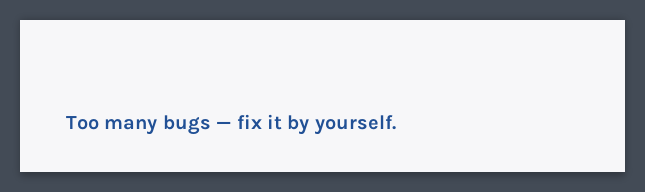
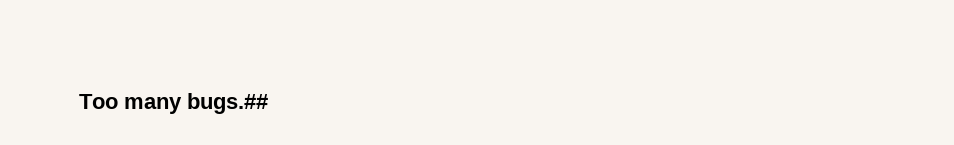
[162,114,396,135] bugs — fix it by yourself. -> [187,93,268,114] bugs.##

